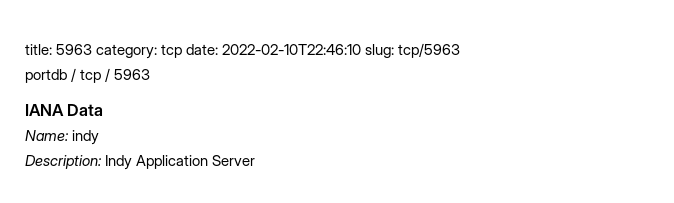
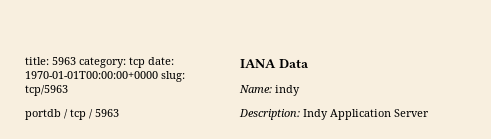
[222,44,362,55] 2022-02-10T22:46:10 -> [25,71,158,79] 1970-01-01T00:00:00+0000

